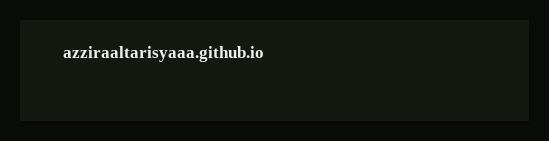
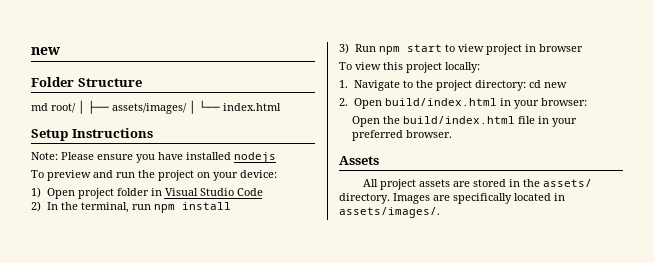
[63,46,264,62] azziraaltarisyaaa.github.io -> [31,47,60,55] [31,77,142,87] [31,100,281,114] [31,128,153,141] [31,152,276,163] [31,170,277,181] [31,187,263,199] [31,201,231,213] [339,43,583,55] [339,62,480,73] [339,80,567,91] [339,98,587,109] [352,116,578,127] [352,130,453,141] [339,156,379,165] [362,179,592,190] [339,193,565,204] [339,207,440,218] new // Folder Structure // md root/ │ ├── assets/images/ │ └── index.html // Setup Instructions // Note: Please ensure you have installed nodejs // To preview and run the project on your device: // 1) Open project folder in Visual Studio Code // 2) In the terminal, run npm install // 3) Run npm start to view project in browser // To view this project locally: // 1. Navigate to the project directory: cd new // 2. Open build/index.html in your browser: // Open the build/index.html file in your preferred browser. // Assets // All project assets are stored in the assets/ directory. Images are specifically located in assets/images/.

